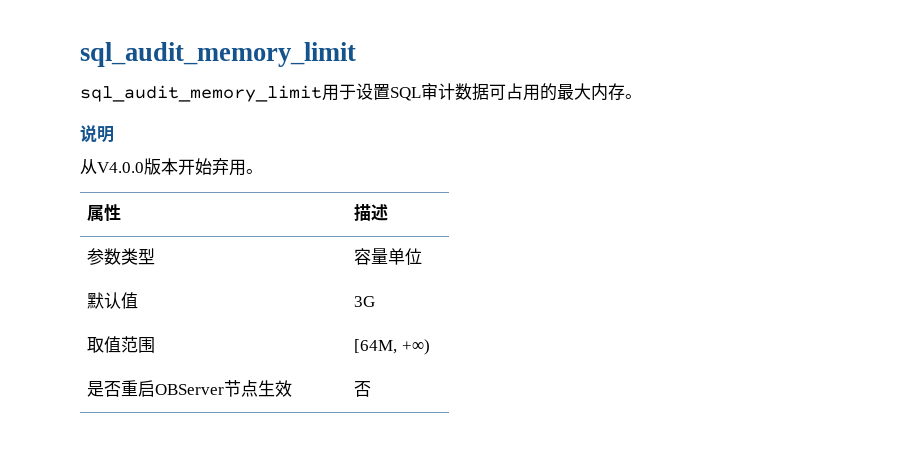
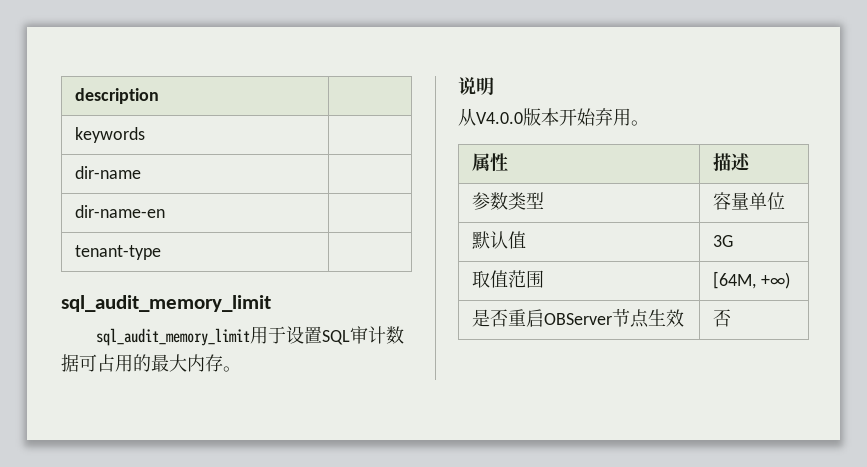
(80, 54) none -> [74,88,159,104] [74,127,145,143] [74,166,141,179] [74,205,165,218] [74,245,161,260] description | // keywords | // dir-name | // dir-name-en | // tenant-type | //

